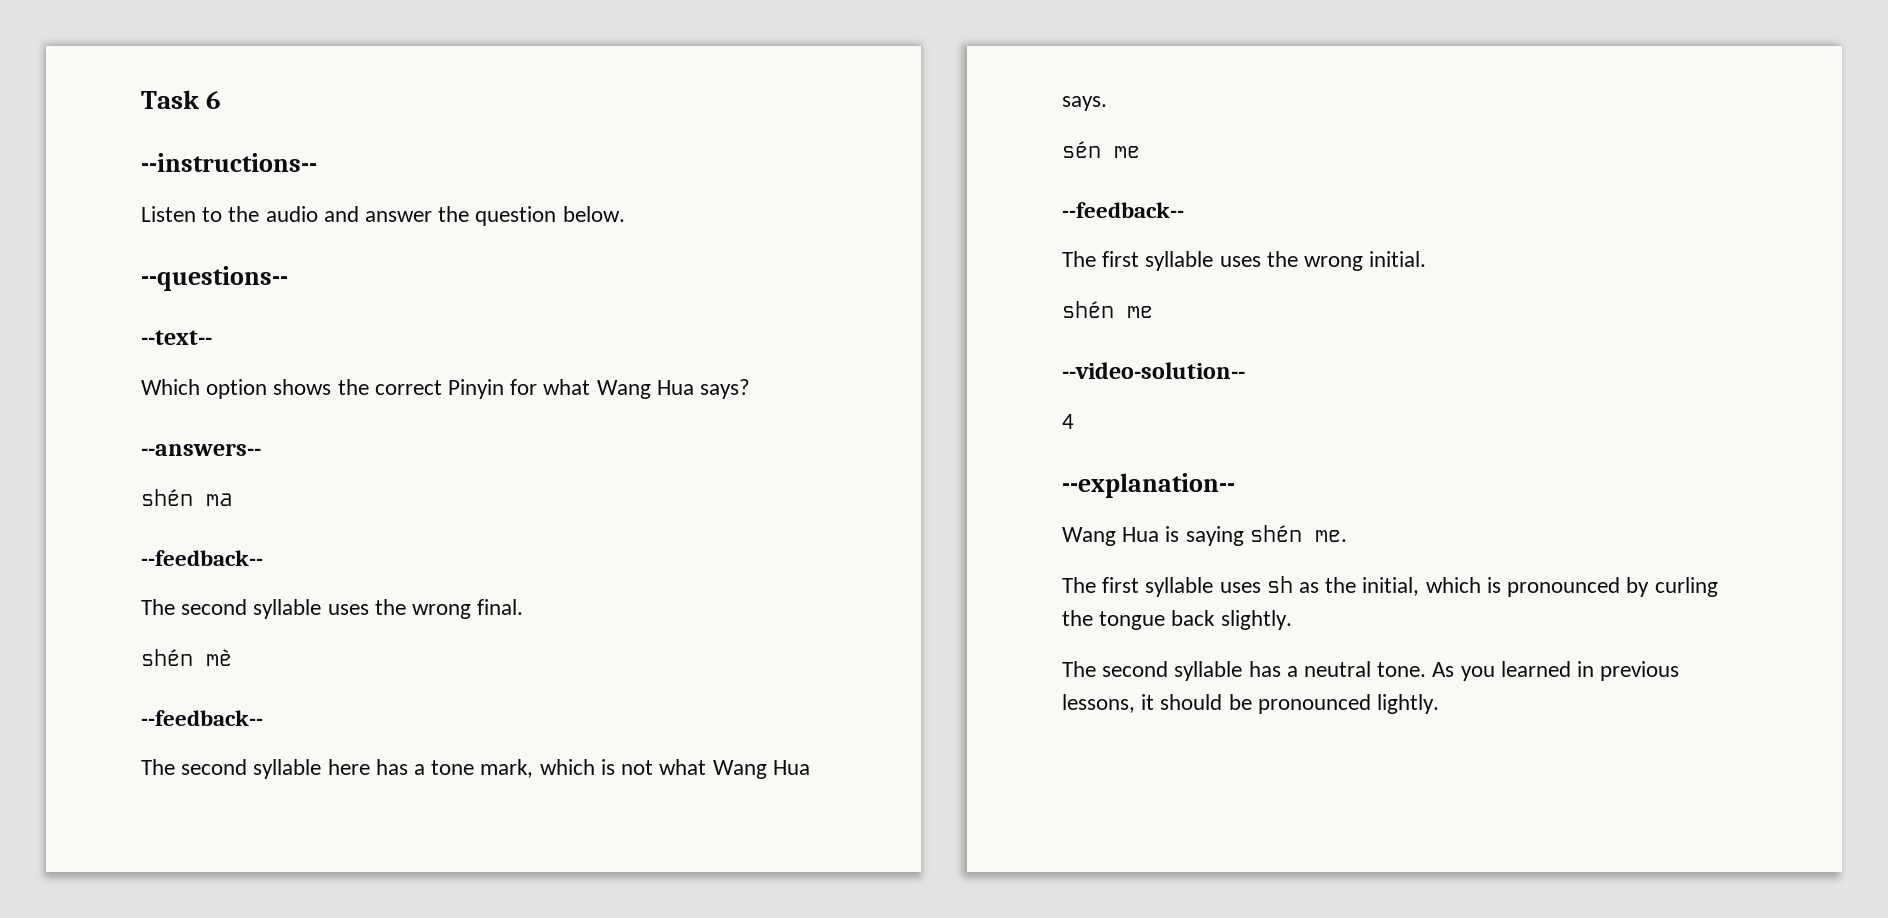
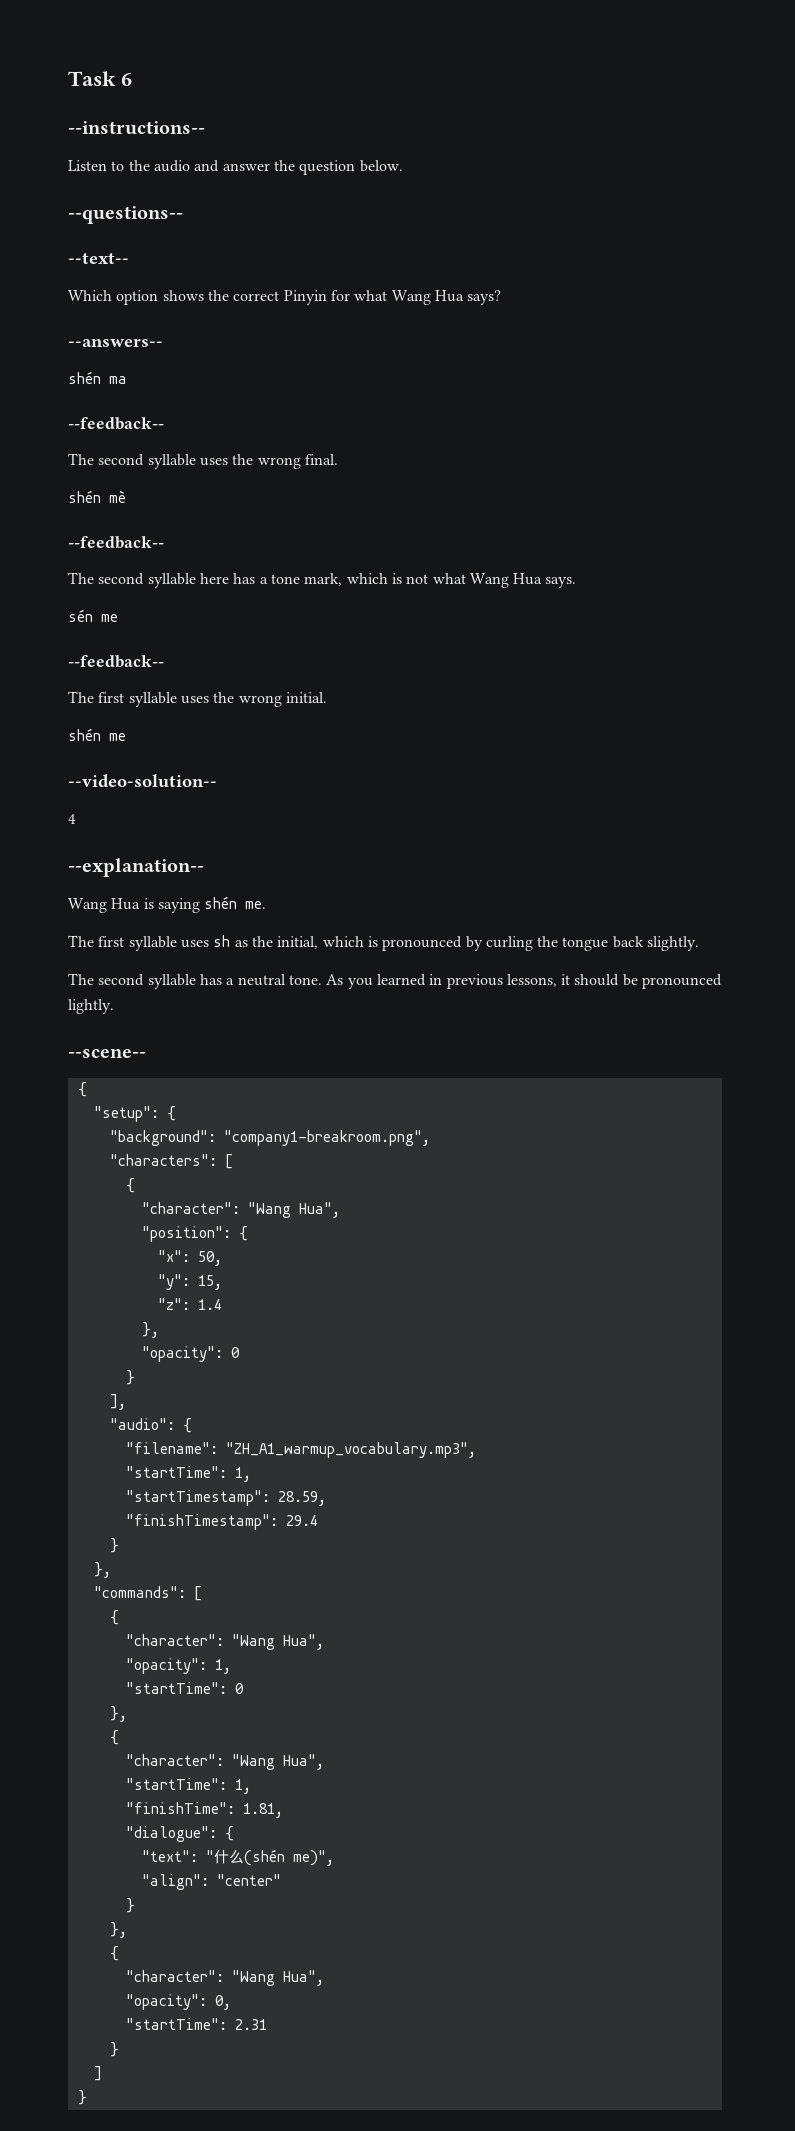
(1440, 704) none -> [68,1048,146,1058] [77,1082,87,1097] [93,1106,176,1122] [109,1130,430,1146] [109,1154,233,1169] [125,1178,135,1193] [141,1202,340,1218] [141,1226,248,1242] [157,1250,222,1266] [157,1274,222,1290] [157,1298,222,1310] [141,1322,159,1338] [141,1346,240,1362] [125,1370,135,1385] [109,1394,126,1410] [109,1418,192,1433] [125,1442,476,1458] [125,1466,251,1482] [125,1490,326,1506] [125,1514,318,1530] [109,1538,119,1553] [93,1562,111,1578] [93,1586,202,1601] [109,1610,119,1625] [125,1634,324,1650] [125,1658,231,1674] [125,1682,244,1694] [109,1706,127,1722] [109,1730,119,1745] [125,1754,324,1770] [125,1778,251,1794] [125,1802,283,1818] [125,1826,234,1842] [141,1849,334,1866] [141,1874,281,1890] [125,1898,135,1913] [109,1922,127,1938] [109,1946,119,1961] [125,1970,324,1986] [125,1994,231,2010] [125,2018,267,2030] [109,2042,119,2057] [93,2066,102,2081] [77,2090,87,2105] // --scene-- // { // "setup": { // "background": "company1-breakroom.png", // "characters": [ // { // "character": "Wang Hua", // "position": { // "x": 50, // "y": 15, // "z": 1.4 // }, // "opacity": 0 // } // ], // "audio": { // "filename": "ZH_A1_warmup_vocabulary.mp3", // "startTime": 1, // "startTimestamp": 28.59, // "finishTimestamp": 29.4 // } // }, // "commands": [ // { // "character": "Wang Hua", // "opacity": 1, // "startTime": 0 // }, // { // "character": "Wang Hua", // "startTime": 1, // "finishTime": 1.81, // "dialogue": { // "text": "什么(shén me)", // "align": "center" // } // }, // { // "character": "Wang Hua", // "opacity": 0, // "startTime": 2.31 // } // ] // }

